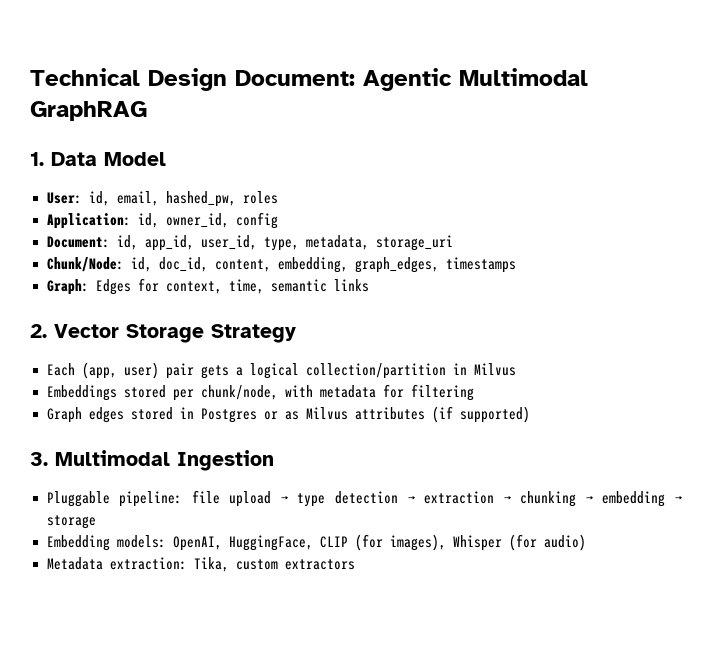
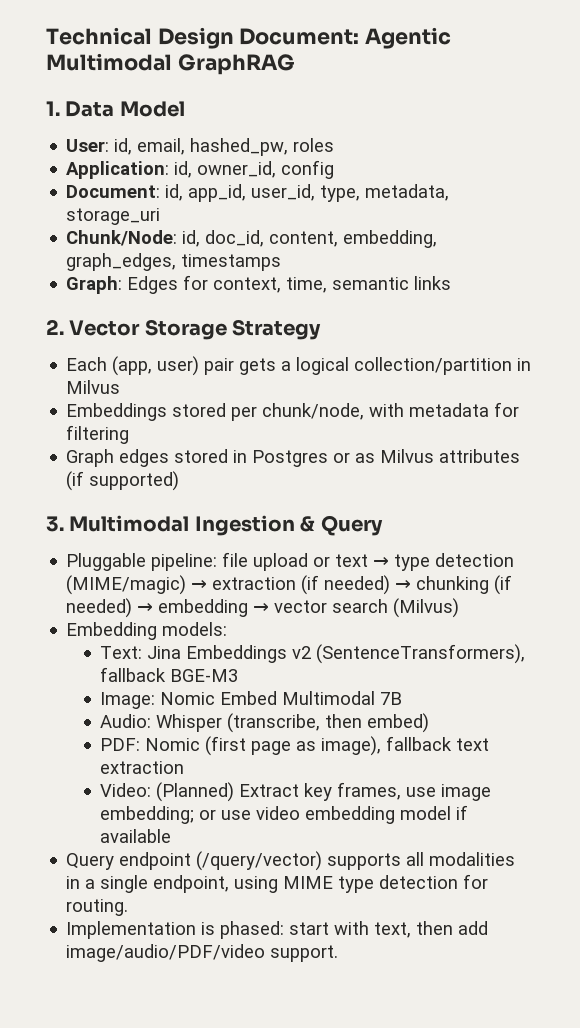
(274, 460) none -> [300,515,383,536] & Query
(272, 499) none -> [313,554,369,567] or text
(398, 497) none -> [66,575,187,595] (MIME/magic)
[503,491,684,507] [46,515,96,529] [46,534,586,551] [46,557,355,572] → chunking → embedding → storage // Embedding models: OpenAI, HuggingFace, CLIP (for images), Whisper (for audio) // Metadata extraction: Tika, custom extractors -> [301,575,513,595] [66,598,460,618] [66,622,228,640] [100,644,526,664] [100,667,239,682] [100,691,403,709] [100,713,430,733] [100,736,490,756] [100,761,185,774] [100,782,492,802] [100,805,469,824] [100,829,172,843] [66,851,516,871] [66,874,489,893] [66,899,129,916] [66,921,489,939] [66,944,339,962] (if needed) → chunking (if needed) → embedding → vector search (Milvus) // Embedding models: // Text: Jina Embeddings v2 (SentenceTransformers), fallback BGE-M3 // Image: Nomic Embed Multimodal 7B // Audio: Whisper (transcribe, then embed) // PDF: Nomic (first page as image), fallback text extraction // Video: (Planned) Extract key frames, use image embedding; or use video embedding model if available // Query endpoint (/query/vector) supports all modalities in a single endpoint, using MIME type detection for routing. // Implementation is phased: start with text, then add image/audio/PDF/video support.

